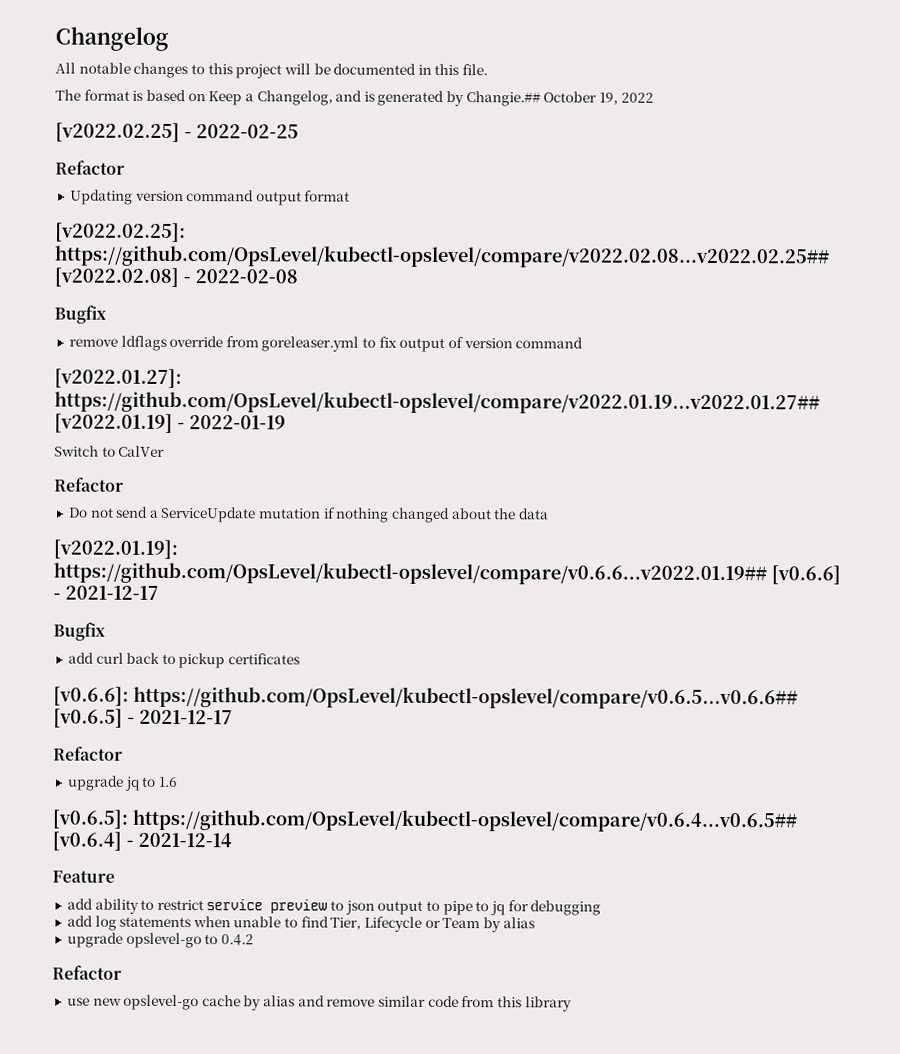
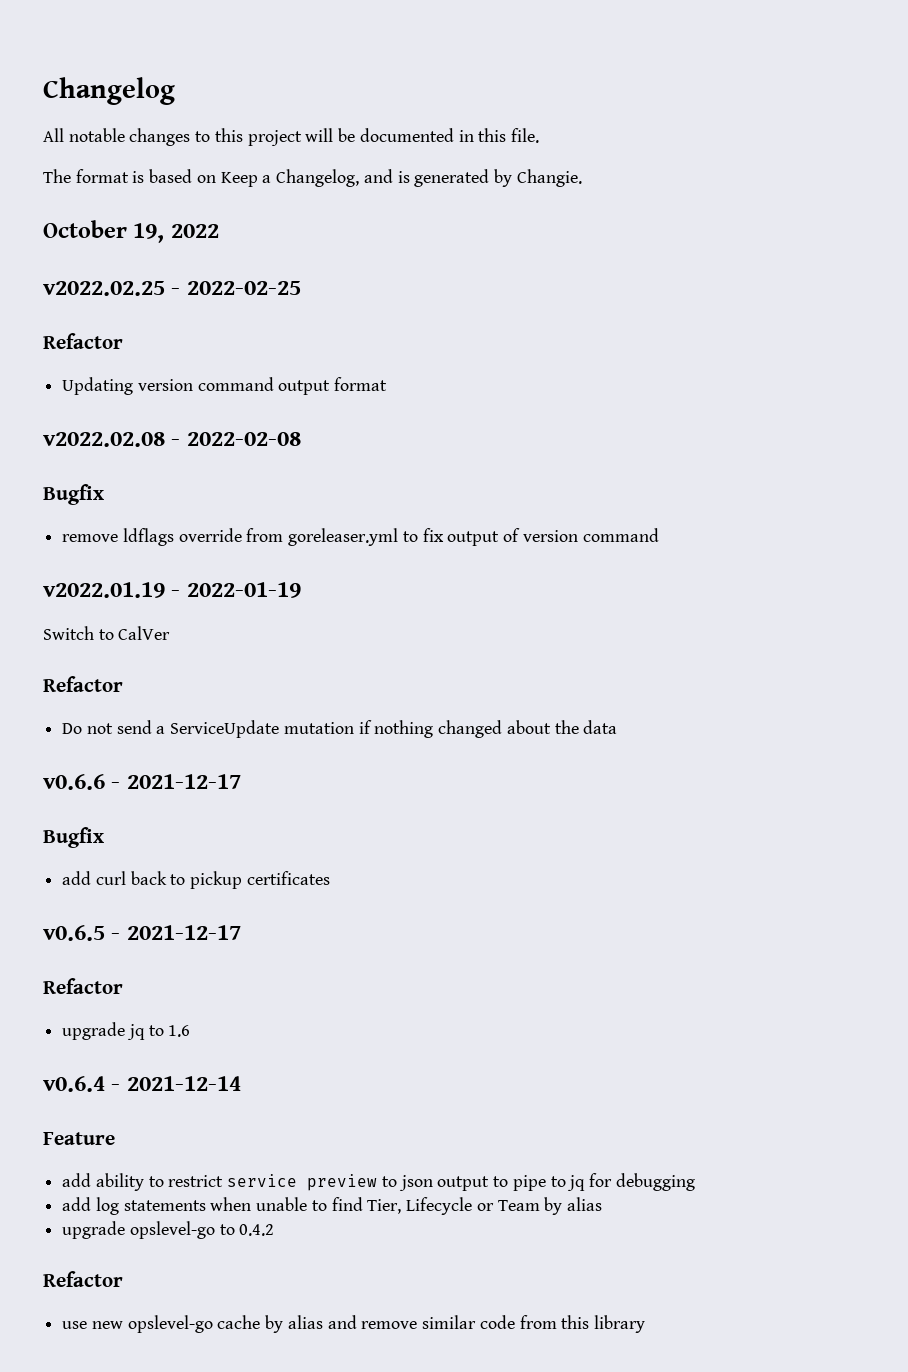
[465,91,541,107] Changie.## -> [516,169,582,187] Changie. //
[55,122,180,143] [v2022.02.25] -> [43,281,165,296] v2022.02.25
[55,222,186,243] [54,244,830,269] [54,267,179,288] [v2022.02.25]: https://github.com/OpsLevel/kubectl-opslevel/compare/v2022.02.08...v2022.02.25## [v2022.02.08] -> [43,432,165,447] v2022.02.08
[54,368,182,389] [54,390,820,415] [54,413,173,433] [v2022.01.27]: https://github.com/OpsLevel/kubectl-opslevel/compare/v2022.01.19...v2022.01.27## [v2022.01.19] -> [43,582,165,598] v2022.01.19
[53,539,178,560] [53,561,841,586] [v2022.01.19]: https://github.com/OpsLevel/kubectl-opslevel/compare/v0.6.6...v2022.01.19## [v0.6.6] -> [43,774,105,790] v0.6.6
[53,685,798,710] [53,708,123,728] [v0.6.6]: https://github.com/OpsLevel/kubectl-opslevel/compare/v0.6.5...v0.6.6## [v0.6.5] -> [43,925,105,941] v0.6.5
[52,808,797,833] [52,831,122,851] [v0.6.5]: https://github.com/OpsLevel/kubectl-opslevel/compare/v0.6.4...v0.6.5## [v0.6.4] -> [43,1076,105,1092] v0.6.4

